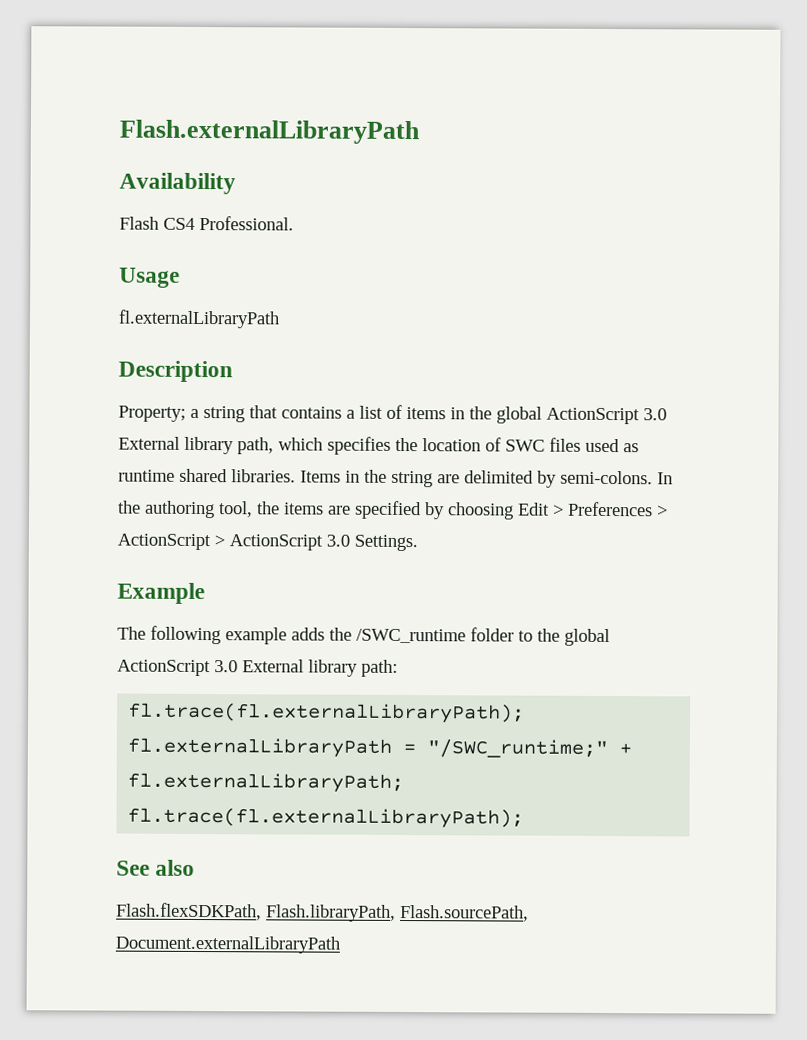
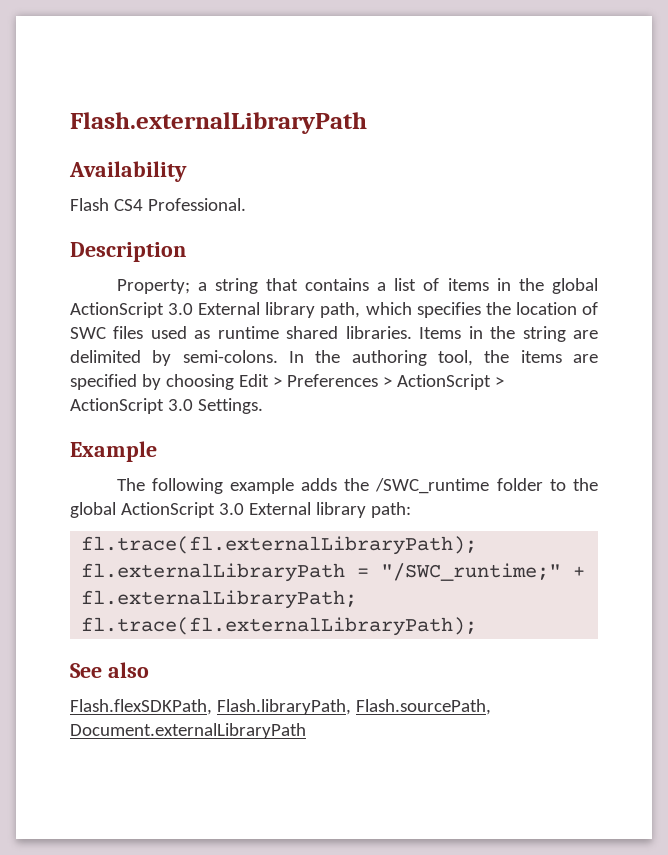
[119,267,180,288] [118,309,280,329] // Usage // fl.externalLibraryPath -> (246, 204) none

